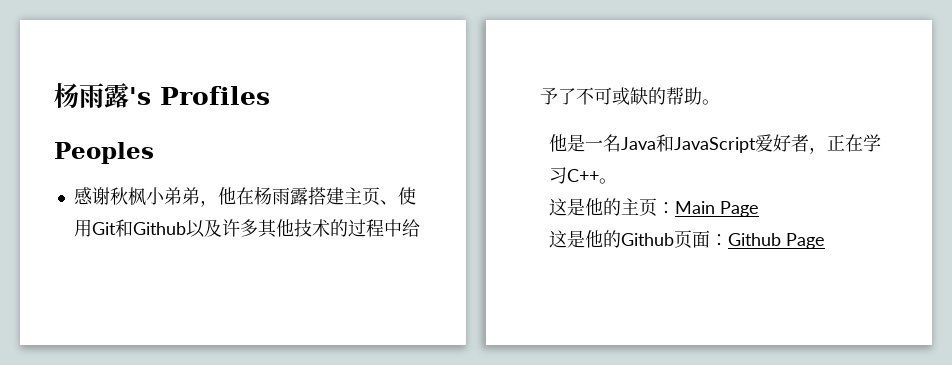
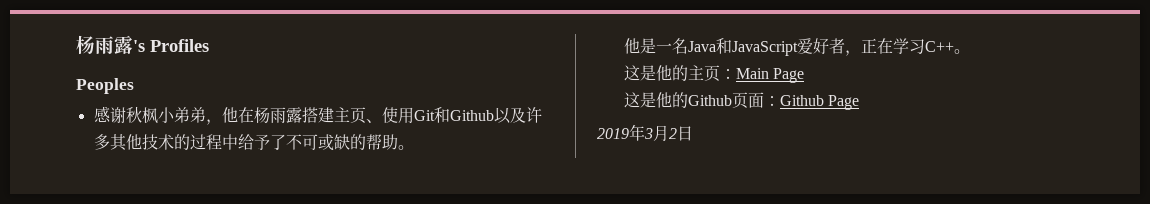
(826, 241) none -> [597,124,693,141] // 2019年3月2日

